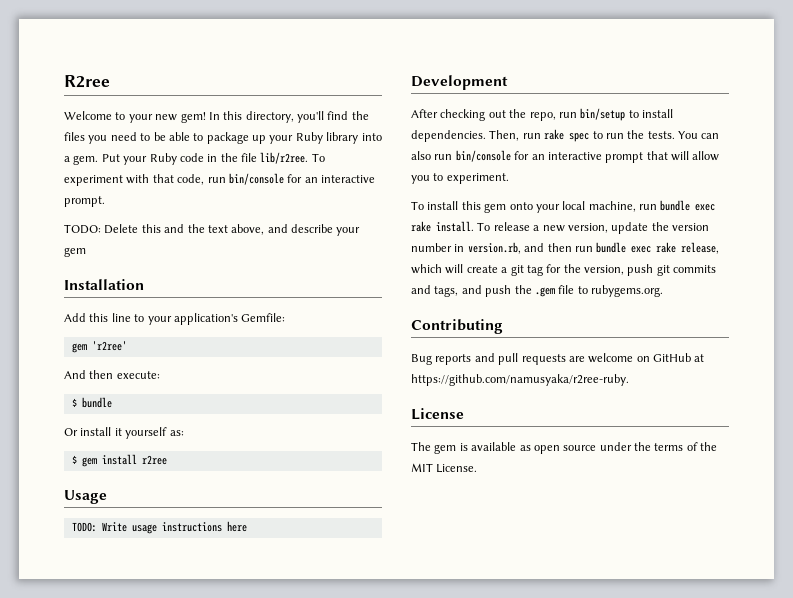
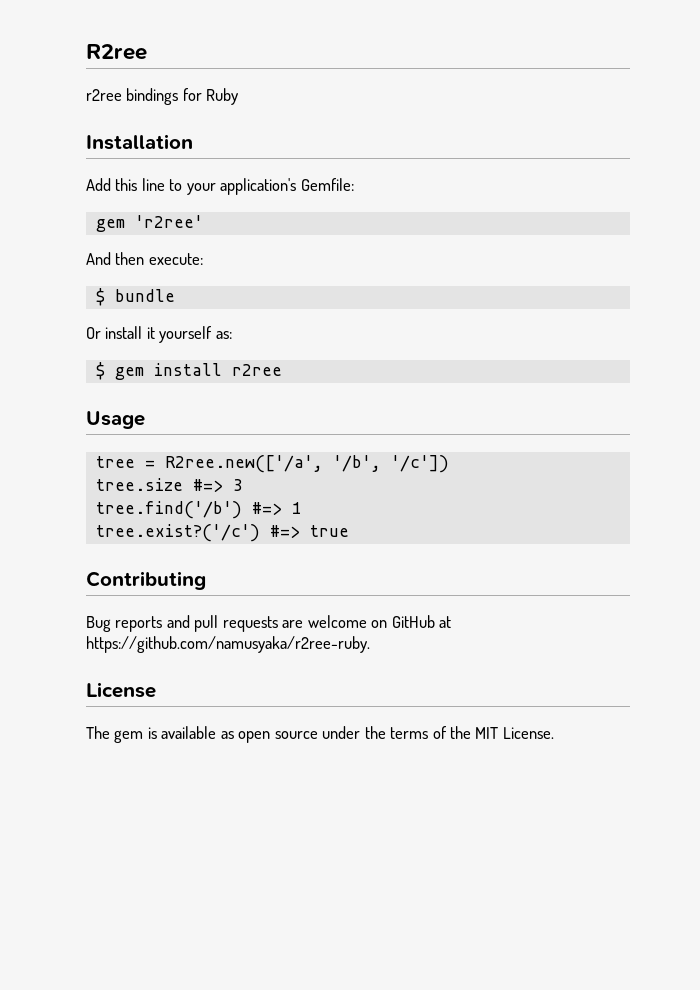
[64,111,369,123] [64,132,382,144] [64,152,325,165] [64,173,375,186] [64,196,105,207] [64,224,361,236] [64,247,86,257] Welcome to your new gem! In this directory, you'll find the files you need to be able to package up your Ruby library into a gem. Put your Ruby code in the file lib/r2ree. To experiment with that code, run bin/console for an interactive prompt. // TODO: Delete this and the text above, and describe your gem -> [86,88,239,105] r2ree bindings for Ruby
[71,521,247,534] [411,75,508,90] [411,108,673,121] [411,129,720,142] [411,150,720,163] [411,173,509,184] [411,200,716,213] [411,221,709,234] [411,242,720,254] [411,264,717,276] [411,285,663,297] TODO: Write usage instructions here // Development // After checking out the repo, run bin/setup to install dependencies. Then, run rake spec to run the tests. You can also run bin/console for an interactive prompt that will allow you to experiment. // To install this gem onto your local machine, run bundle exec rake install. To release a new version, update the version number in version.rb, and then run bundle exec rake release, which will create a git tag for the version, push git commits and tags, and push the .gem file to rubygems.org. -> [95,455,449,473] [95,478,243,492] [95,501,302,519] [95,524,349,542] tree = R2ree.new(['/a', '/b', '/c']) // tree.size #=> 3 // tree.find('/b') #=> 1 // tree.exist?('/c') #=> true

